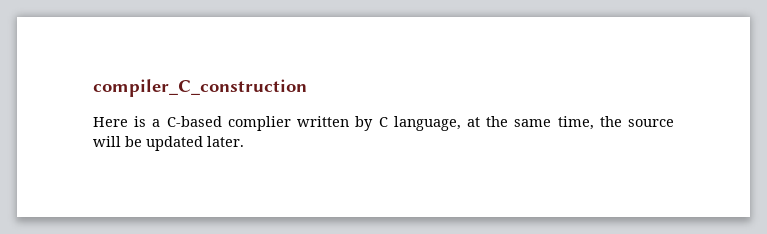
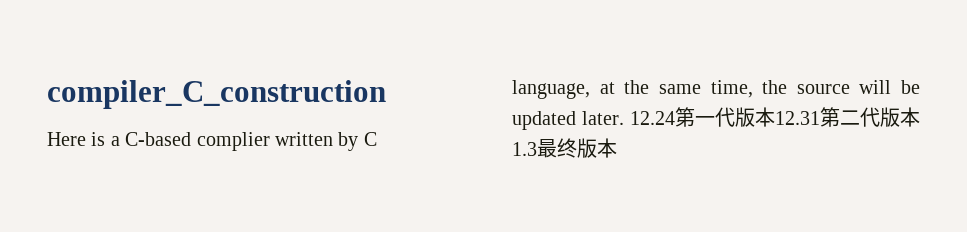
(244, 141) none -> [630,107,920,127] [512,138,617,158] 12.24第一代版本12.31第二代版本1.3最终版本

